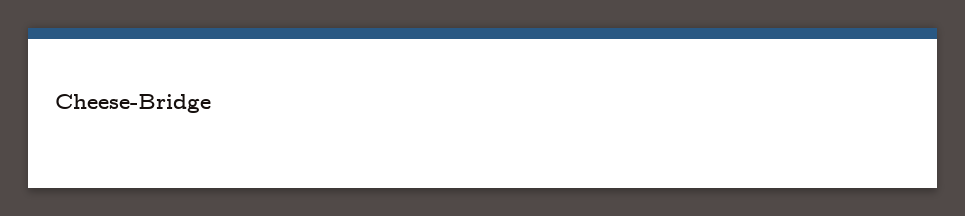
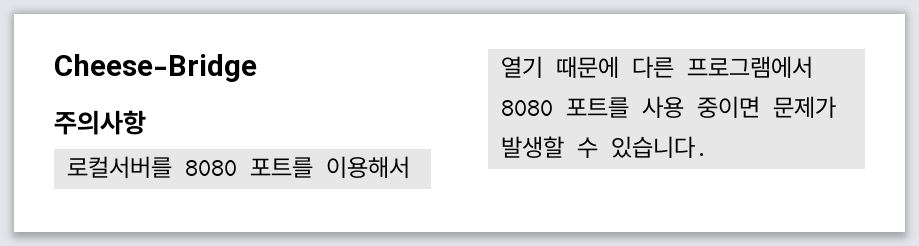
(211, 103) none -> [54,110,146,135] [66,156,410,178] [500,56,813,78] [500,96,836,118] [500,136,708,158] // 주의사항 // 로컬서버를 8080 포트를 이용해서 열기 때문에 다른 프로그램에서 8080 포트를 사용 중이면 문제가 발생할 수 있습니다.

